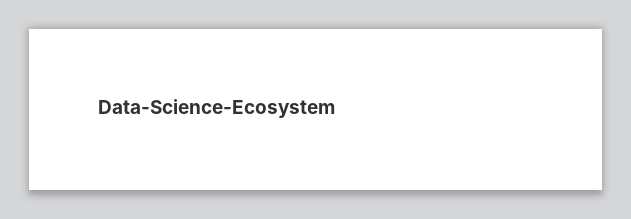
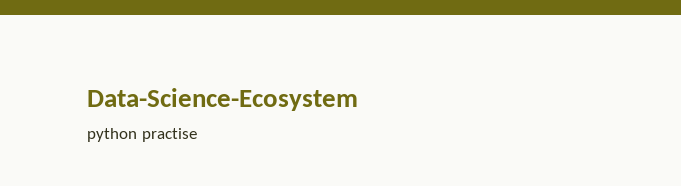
(335, 108) none -> [87,128,197,142] // python practise

